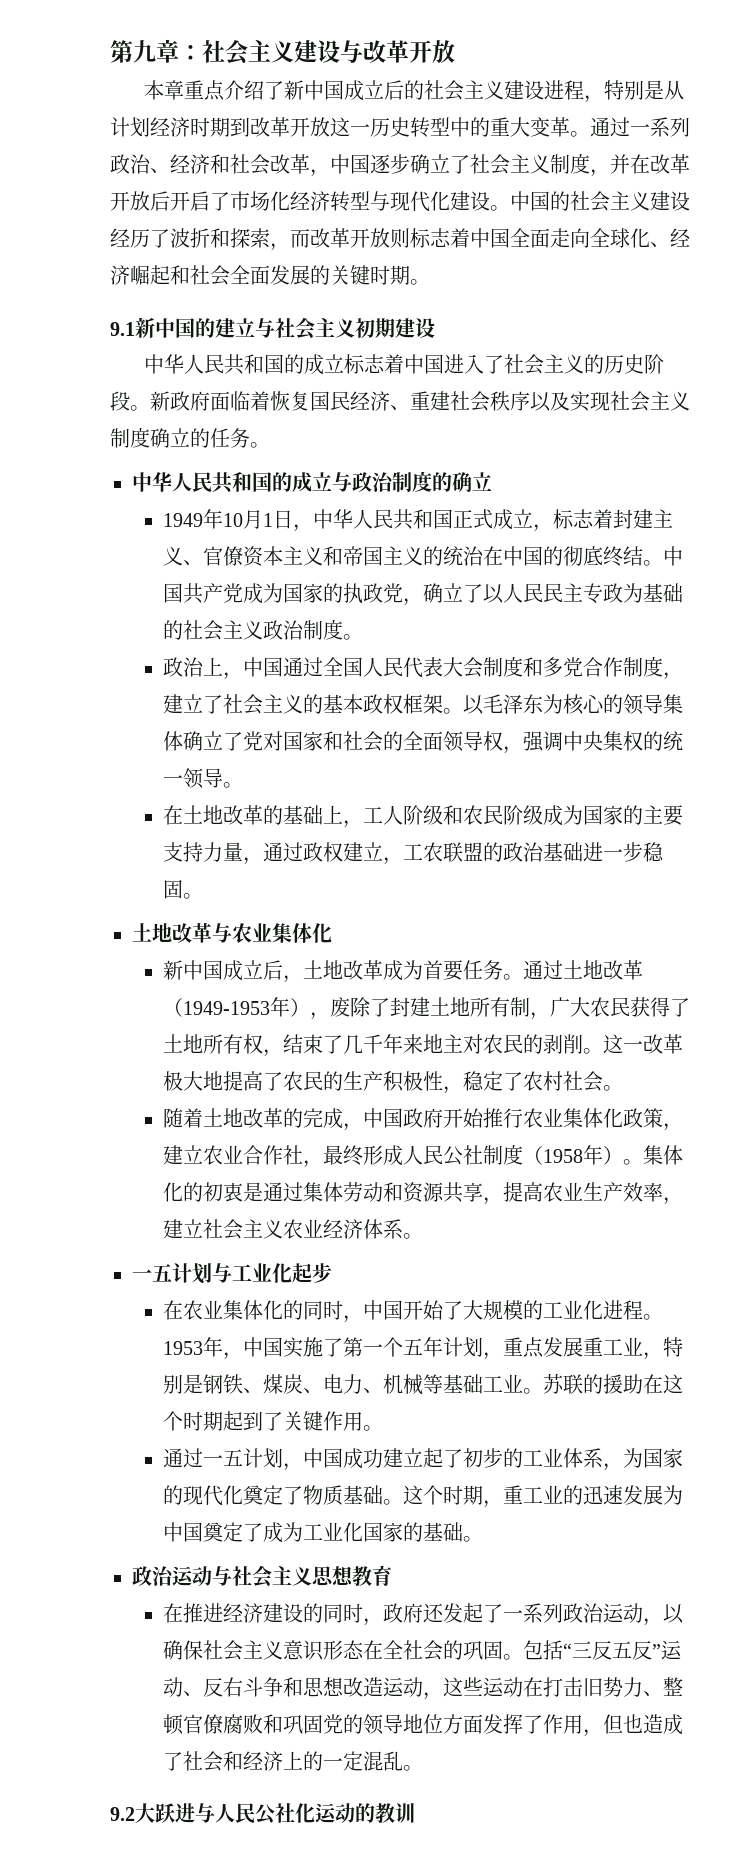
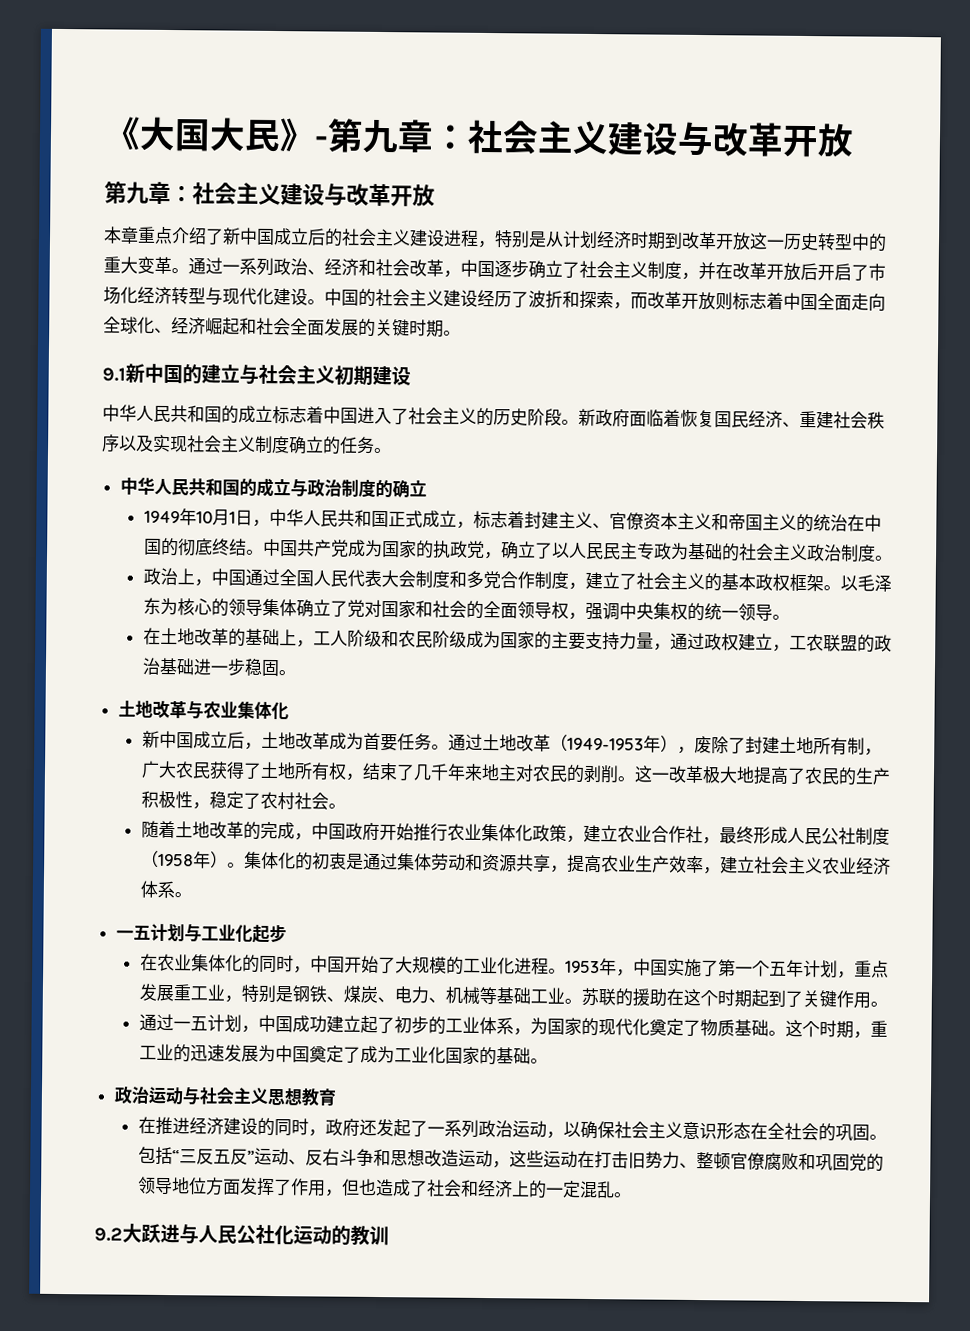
(110, 51) none -> [104,116,854,158] 《大国大民》-第九章：社会主义建设与改革开放 //

